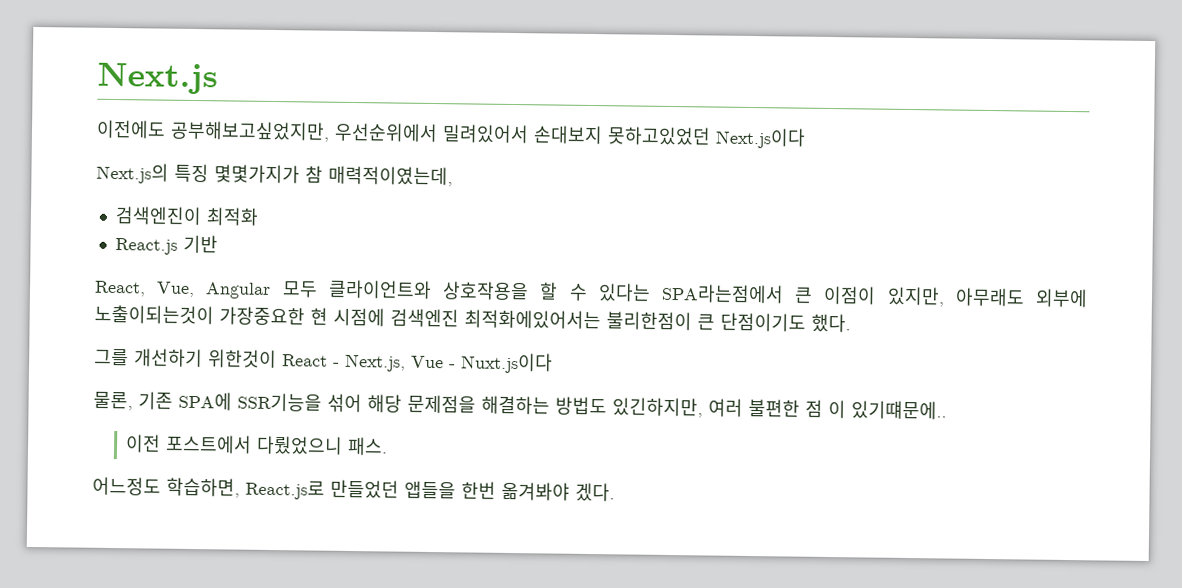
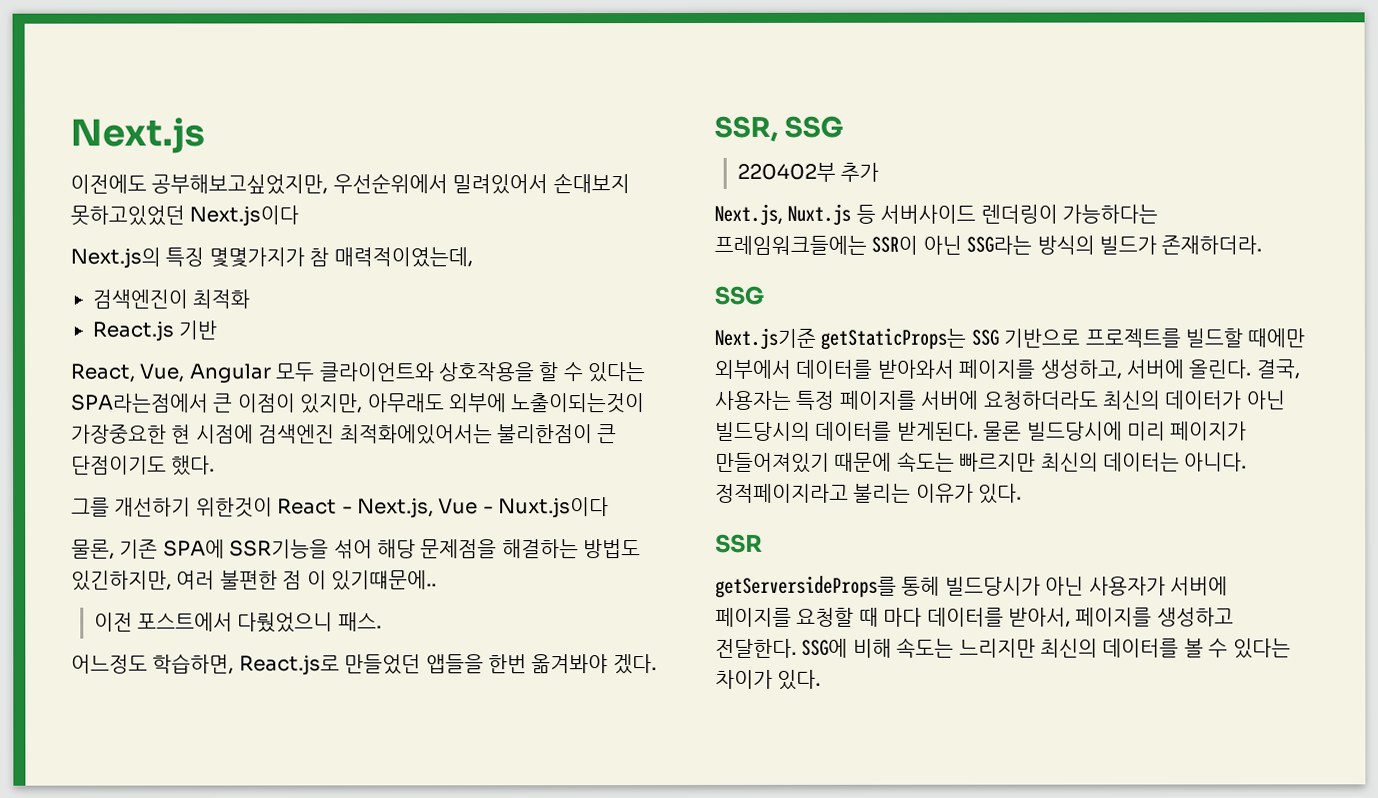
(615, 492) none -> [714,115,844,142] [736,162,879,182] [714,203,1158,226] [714,235,1263,255] [714,285,764,305] [714,327,1306,350] [714,359,1300,380] [714,390,1286,410] [715,421,1248,441] [715,451,1248,473] [715,483,1023,504] [715,533,763,553] [715,575,1228,598] [715,607,1234,628] [715,637,1291,659] [715,669,822,690] // SSR, SSG // 220402부 추가 // Next.js, Nuxt.js 등 서버사이드 렌더링이 가능하다는 프레임워크들에는 SSR이 아닌 SSG라는 방식의 빌드가 존재하더라. // SSG // Next.js기준 getStaticProps는 SSG 기반으로 프로젝트를 빌드할 때에만 외부에서 데이터를 받아와서 페이지를 생성하고, 서버에 올린다. 결국, 사용자는 특정 페이지를 서버에 요청하더라도 최신의 데이터가 아닌 빌드당시의 데이터를 받게된다. 물론 빌드당시에 미리 페이지가 만들어져있기 때문에 속도는 빠르지만 최신의 데이터는 아니다. 정적페이지라고 불리는 이유가 있다. // SSR // getServersideProps를 통헤 빌드당시가 아닌 사용자가 서버에 페이지를 요청할 때 마다 데이터를 받아서, 페이지를 생성하고 전달한다. SSG에 비해 속도는 느리지만 최신의 데이터를 볼 수 있다는 차이가 있다.

